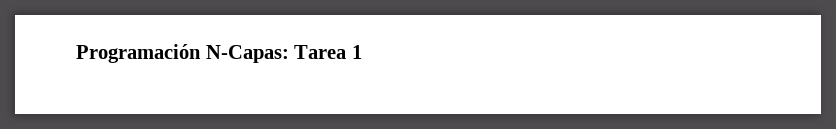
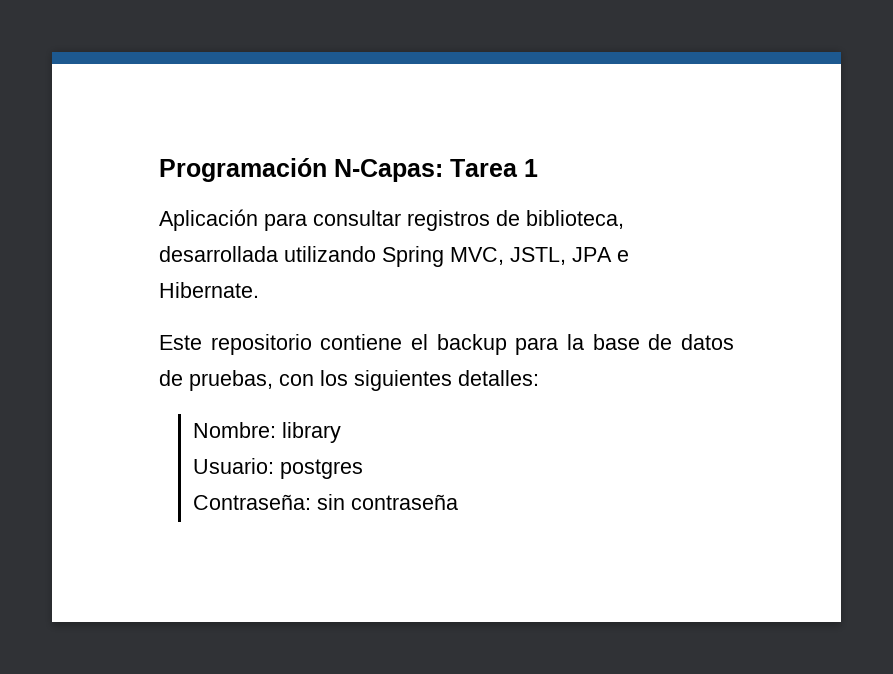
(362, 52) none -> [159,209,624,231] [159,246,629,267] [159,282,259,298] [159,334,735,355] [159,370,539,391] [192,422,341,443] [192,458,363,479] [192,494,458,510] // Aplicación para consultar registros de biblioteca, desarrollada utilizando Spring MVC, JSTL, JPA e Hibernate. // Este repositorio contiene el backup para la base de datos de pruebas, con los siguientes detalles: // Nombre: library // Usuario: postgres // Contraseña: sin contraseña

